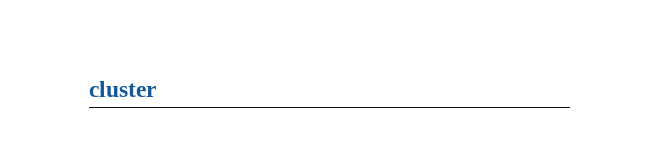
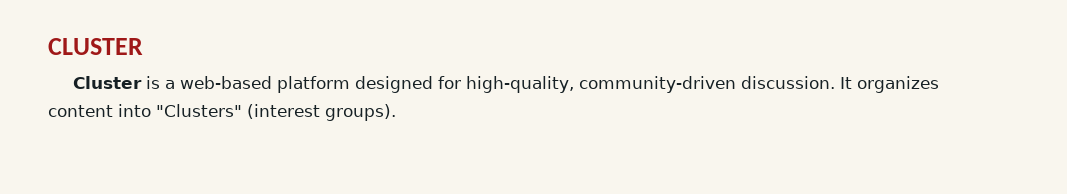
[89,81,156,97] cluster -> [48,38,143,55] [73,76,940,93] [48,104,396,121] CLUSTER // Cluster is a web-based platform designed for high-quality, community-driven discussion. It organizes content into "Clusters" (interest groups).

